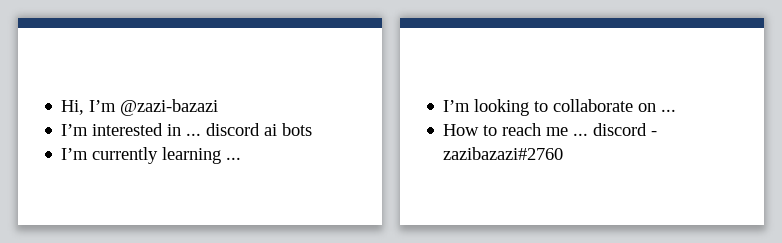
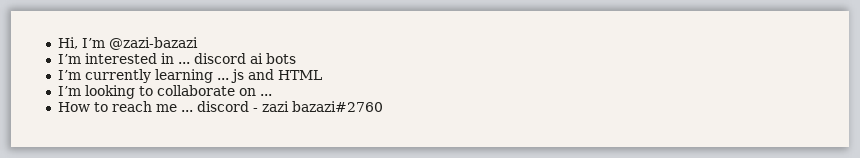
(242, 158) none -> [230,69,322,83] js and HTML
[443,147,564,160] zazibazazi#2760 -> [261,101,383,112] zazi bazazi#2760

